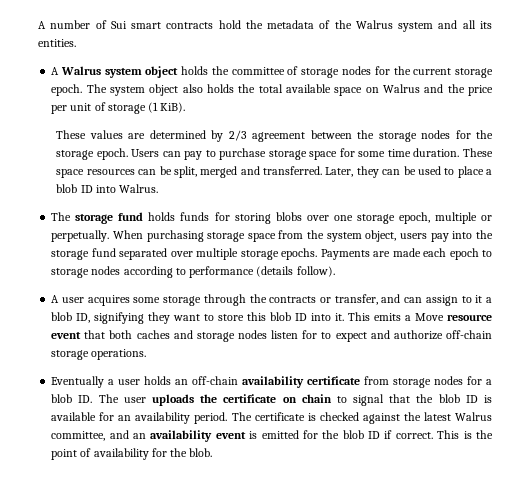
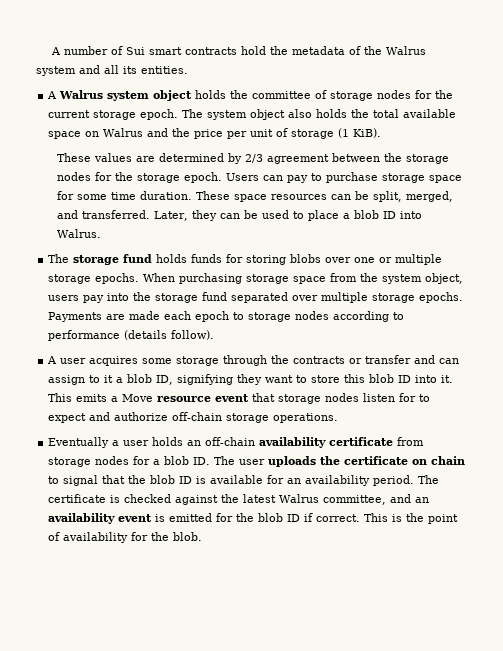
[200,166,238,178] merged -> [405,191,453,202] merged,
[356,212,493,224] [51,230,110,242] storage epoch, multiple or perpetually. -> [379,254,443,265] [48,273,140,284] or multiple storage epochs.
[334,294,378,305] transfer, -> [365,355,412,364] transfer
[109,330,193,339] both caches and -> (276, 397) none

